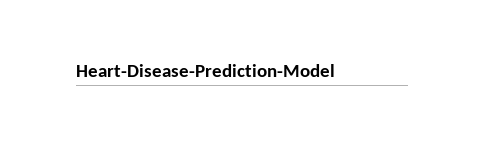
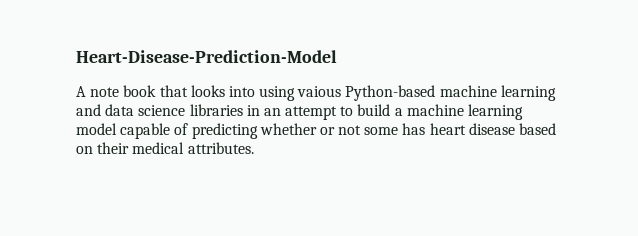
(335, 70) none -> [76,85,556,101] [76,104,524,120] [76,123,557,139] [76,142,254,154] // A note book that looks into using vaious Python-based machine learning and data science libraries in an attempt to build a machine learning model capable of predicting whether or not some has heart disease based on their medical attributes.

